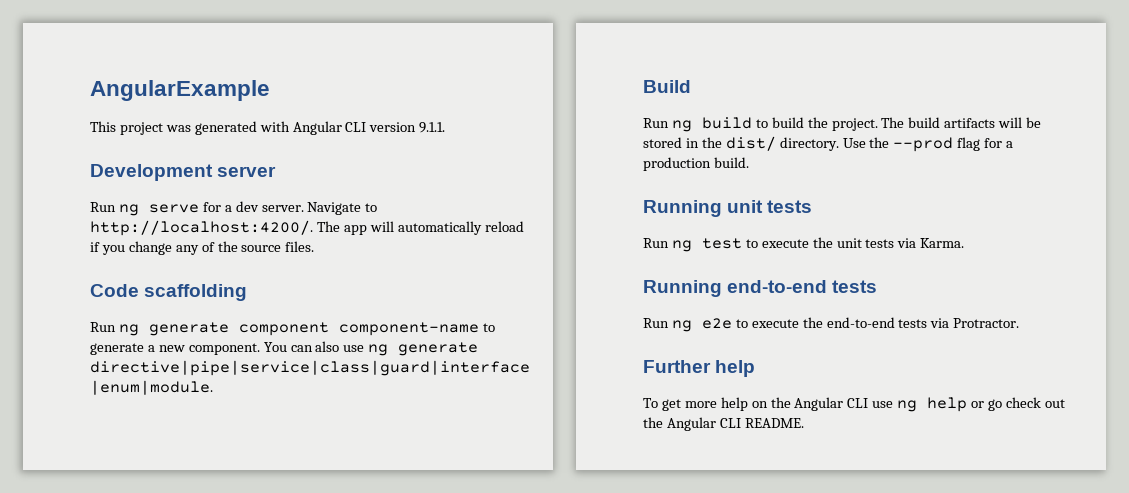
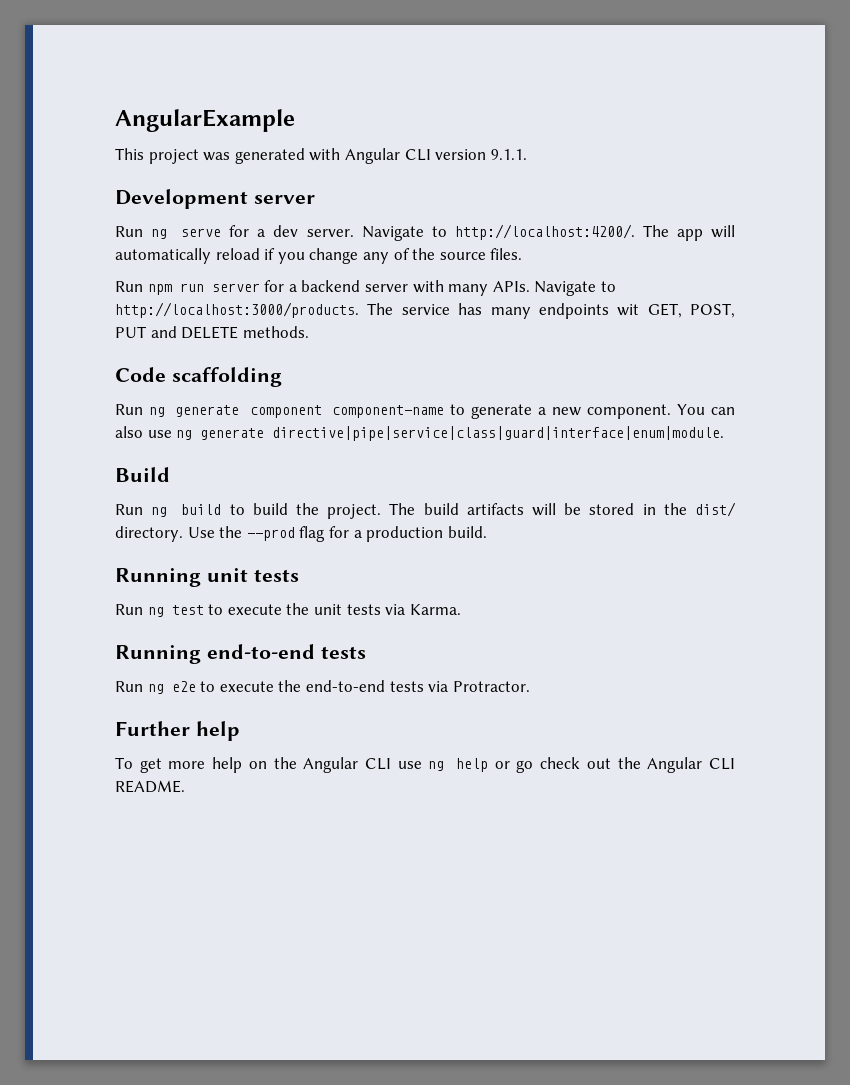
(315, 246) none -> [115,280,616,296] [115,302,735,319] [115,326,309,339] // Run npm run server for a backend server with many APIs. Navigate to http://localhost:3000/products. The service has many endpoints wit GET, POST, PUT and DELETE methods.

